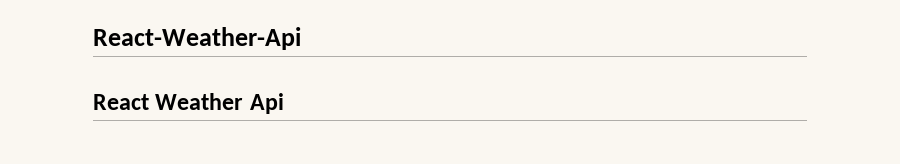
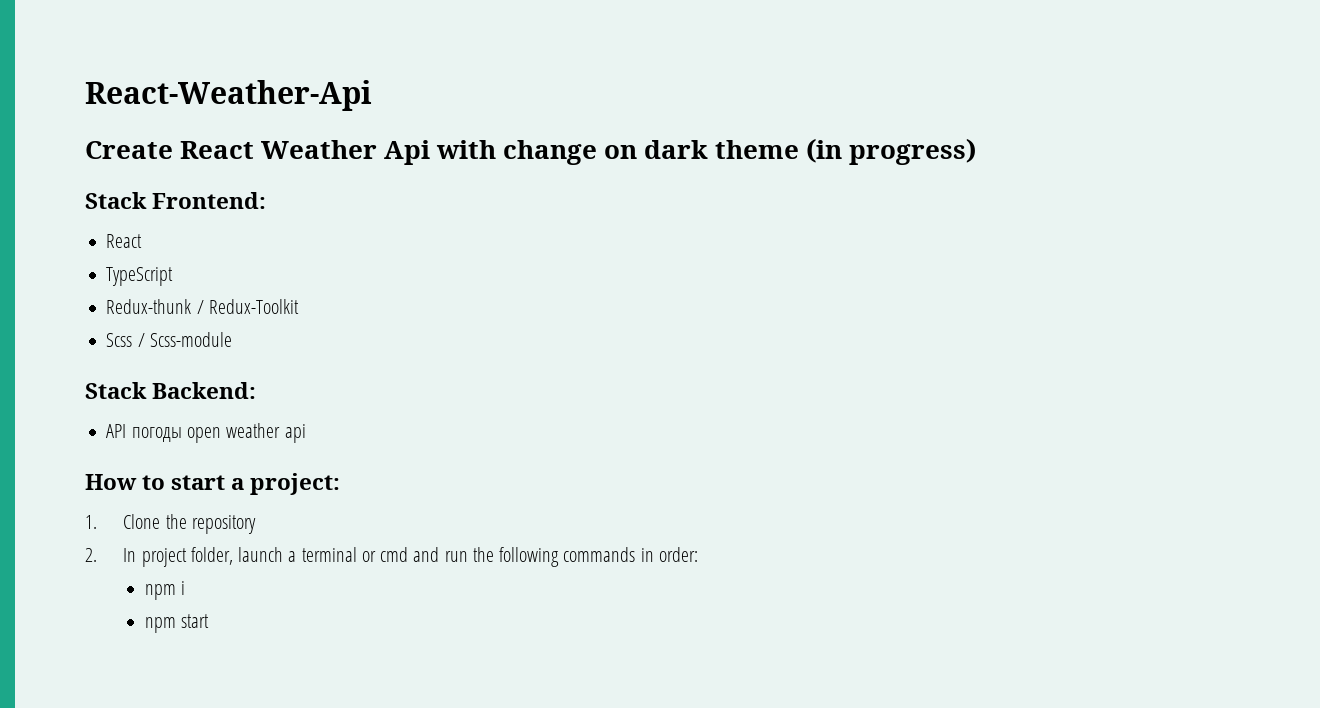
(301, 38) none -> [85,141,173,159] Create
(284, 103) none -> [436,138,977,165] [85,192,267,209] [106,234,143,248] [106,267,174,286] [106,299,299,314] [106,332,232,347] [85,382,257,399] [106,423,306,443] [85,473,341,495] [85,514,256,534] [85,547,698,567] [144,581,185,600] [144,614,209,633] with change on dark theme (in progress) // Stack Frontend: // React // TypeScript // Redux-thunk / Redux-Toolkit // Scss / Scss-module // Stack Backend: // API погоды open weather api // How to start a project: // 1. Clone the repository // 2. In project folder, launch a terminal or cmd and run the following commands in order: // npm i // npm start

